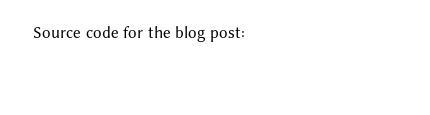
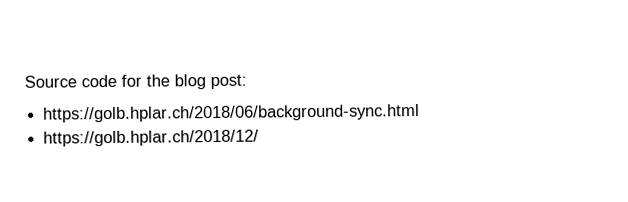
(245, 34) none -> [43,103,421,123] [43,129,260,147] // https://golb.hplar.ch/2018/06/background-sync.html // https://golb.hplar.ch/2018/12/

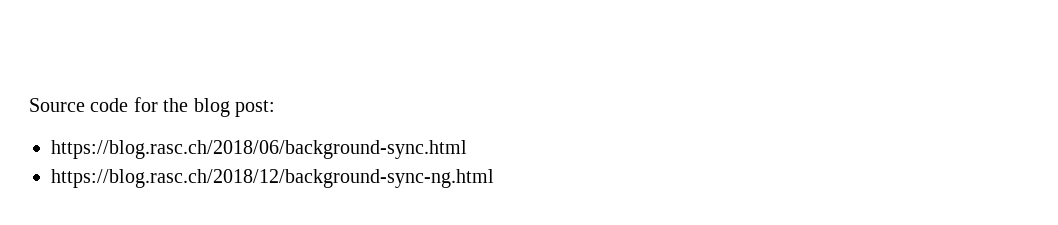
[43,103,421,123] [43,129,260,147] https://golb.hplar.ch/2018/06/background-sync.html // https://golb.hplar.ch/2018/12/ -> [51,140,467,159] [51,169,494,188] https://blog.rasc.ch/2018/06/background-sync.html // https://blog.rasc.ch/2018/12/background-sync-ng.html

